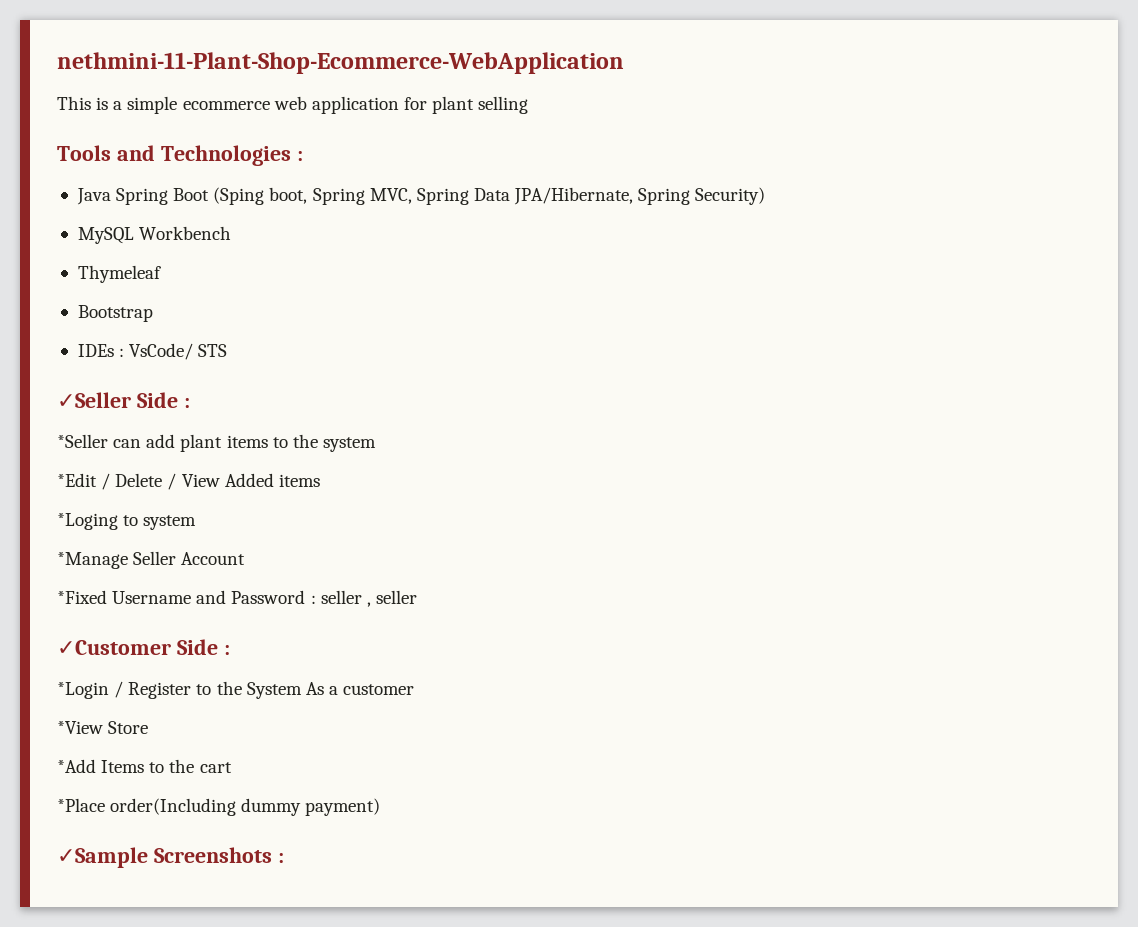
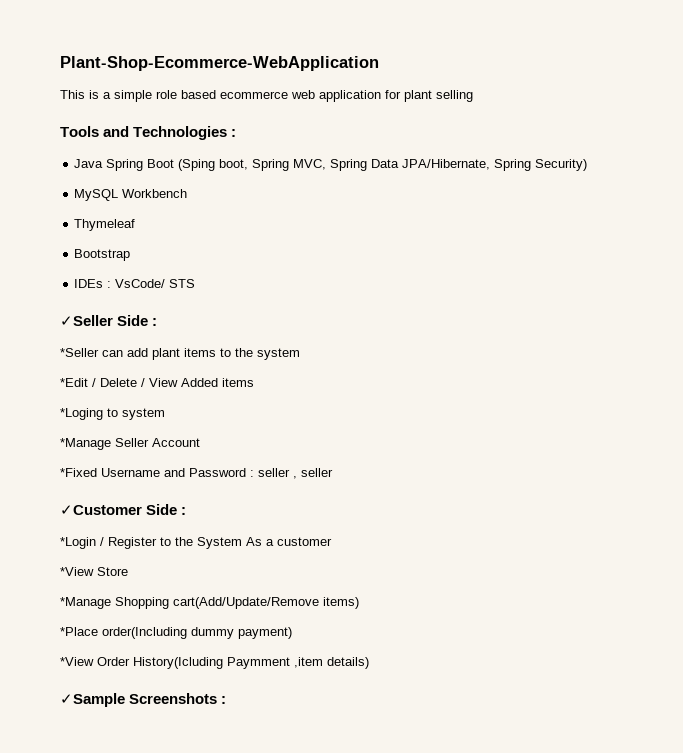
[57,52,624,74] nethmini-11-Plant-Shop-Ecommerce-WebApplication -> [60,56,379,71] Plant-Shop-Ecommerce-WebApplication
(178, 105) none -> [156,90,216,99] role based
[57,759,232,773] *Add Items to the cart -> [60,597,359,609] *Manage Shopping cart(Add/Update/Remove items)
(381, 807) none -> [60,657,369,669] // *View Order History(Icluding Paymment ,item details)

